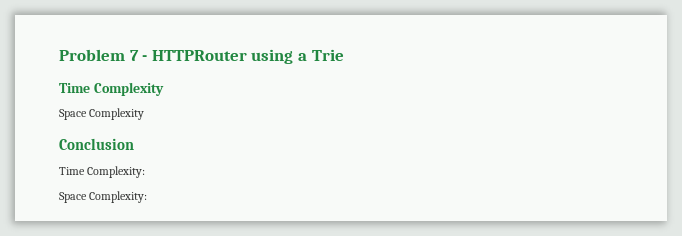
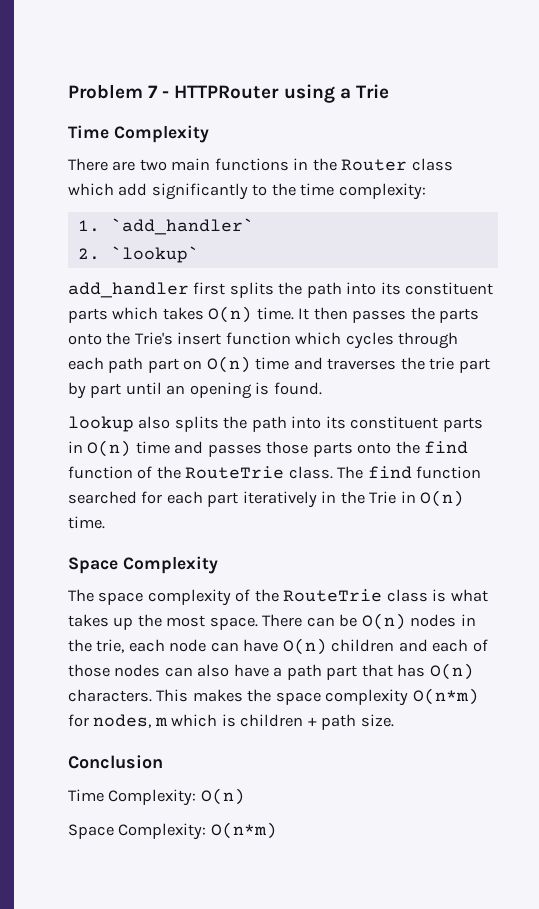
[59,108,145,120] Space Complexity -> [68,158,453,171] [68,183,426,200] [77,218,254,235] [77,246,199,263] [68,282,494,298] [68,306,480,323] [68,332,459,349] [68,356,490,373] [68,382,322,399] [68,416,483,432] [68,440,469,457] [68,466,482,479] [68,490,465,508] [68,516,105,529] [68,556,218,574] [68,589,488,606] [68,613,476,630] [68,638,488,655] [68,663,474,680] [68,688,479,706] [68,714,394,730] There are two main functions in the Router class which add significantly to the time complexity: // 1. `add_handler` // 2. `lookup` // add_handler first splits the path into its constituent parts which takes O(n) time. It then passes the parts onto the Trie's insert function which cycles through each path part on O(n) time and traverses the trie part by part until an opening is found. // lookup also splits the path into its constituent parts in O(n) time and passes those parts onto the find function of the RouteTrie class. The find function searched for each part iteratively in the Trie in O(n) time. // Space Complexity // The space complexity of the RouteTrie class is what takes up the most space. There can be O(n) nodes in the trie, each node can have O(n) children and each of those nodes can also have a path part that has O(n) characters. This makes the space complexity O(n*m) for nodes, m which is children + path size.
(146, 172) none -> [200,788,245,805] O(n)
(148, 197) none -> [210,822,277,839] O(n*m)

